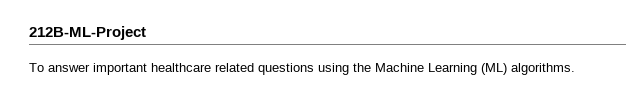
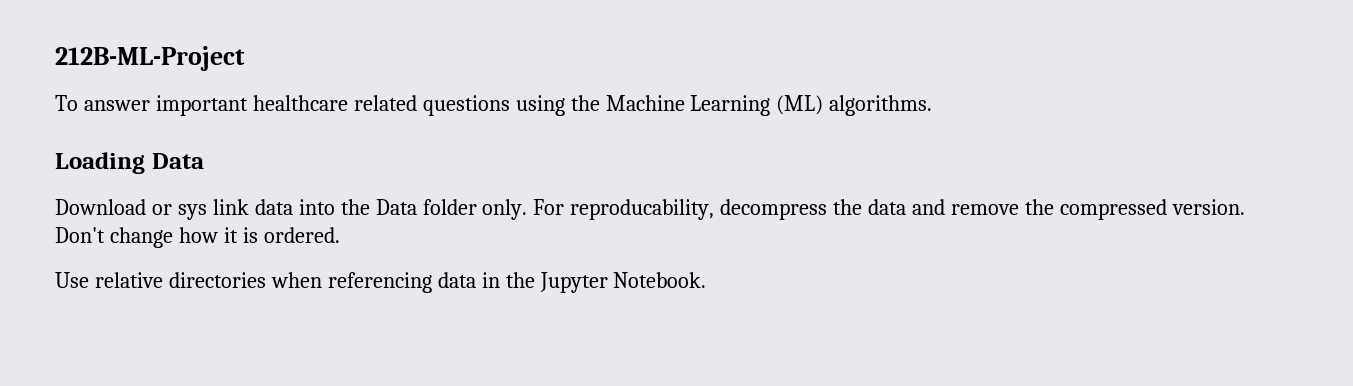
(575, 69) none -> [55,152,204,174] [55,199,1245,220] [55,227,340,248] [55,272,707,293] // Loading Data // Download or sys link data into the Data folder only. For reproducability, decompress the data and remove the compressed version. Don't change how it is ordered. // Use relative directories when referencing data in the Jupyter Notebook.

